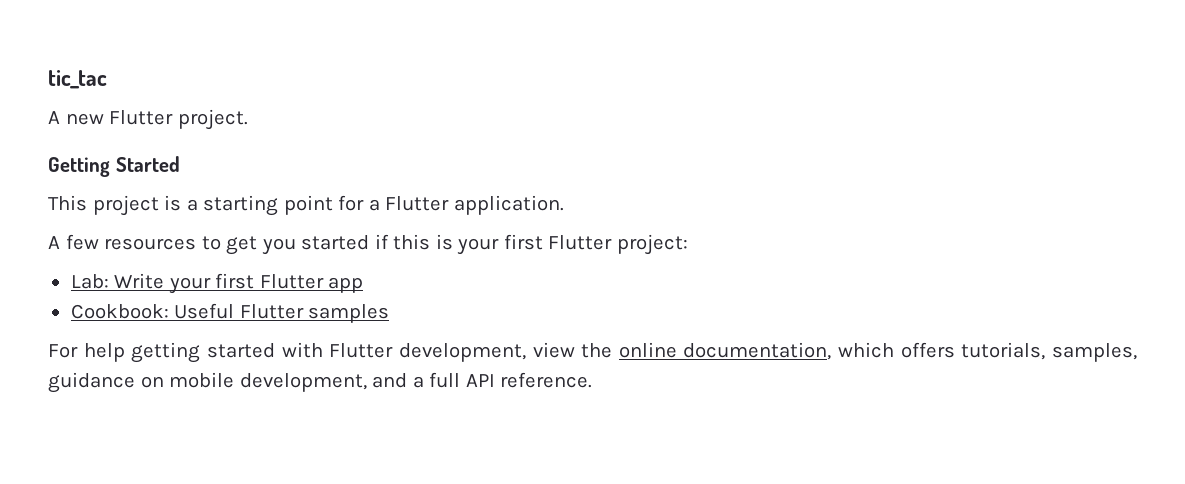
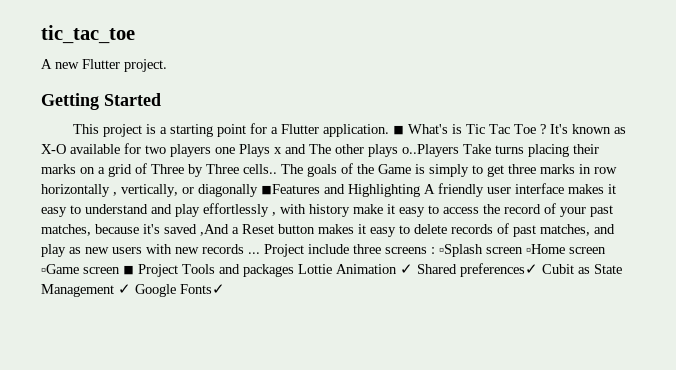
[48,70,107,89] tic_tac -> [41,25,135,44] tic_tac_toe
[48,234,688,255] [70,273,364,294] [70,303,390,323] [48,342,1137,363] [48,372,593,393] // A few resources to get you started if this is your first Flutter project: // Lab: Write your first Flutter app // Cookbook: Useful Flutter samples // For help getting started with Flutter development, view the online documentation, which offers tutorials, samples, guidance on mobile development, and a full API reference. -> [393,124,627,135] [41,143,599,157] [41,163,617,177] [41,183,616,197] [41,203,613,217] [41,223,615,237] [41,244,606,257] [41,263,622,277] [41,284,225,297] ◾ What's is Tic Tac Toe ? It's known as X-O available for two players one Plays x and The other plays o..Players Take turns placing their marks on a grid of Three by Three cells.. The goals of the Game is simply to get three marks in row horizontally , vertically, or diagonally ◾Features and Highlighting A friendly user interface makes it easy to understand and play effortlessly , with history make it easy to access the record of your past matches, because it's saved ,And a Reset button makes it easy to delete records of past matches, and play as new users with new records ... Project include three screens : ▫Splash screen ▫Home screen ▫Game screen ◾ Project Tools and packages Lottie Animation ✓ Shared preferences✓ Cubit as State Management ✓ Google Fonts✓

